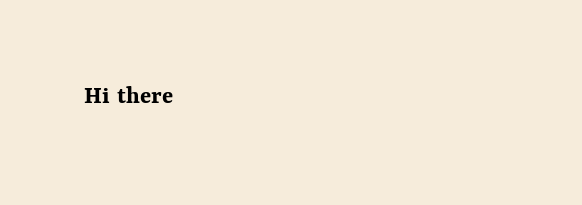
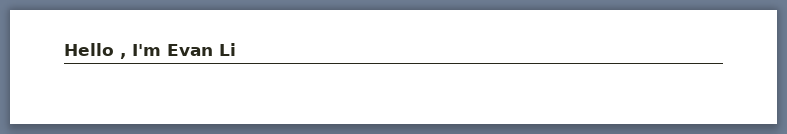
[84,86,173,103] Hi there -> [64,43,236,59] Hello , I'm Evan Li

